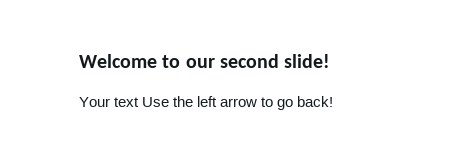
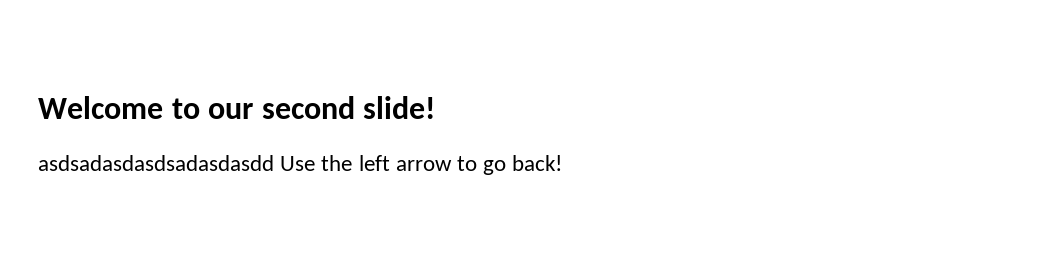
[79,97,140,107] Your text -> [38,155,274,171] asdsadasdasdsadasdasdd

